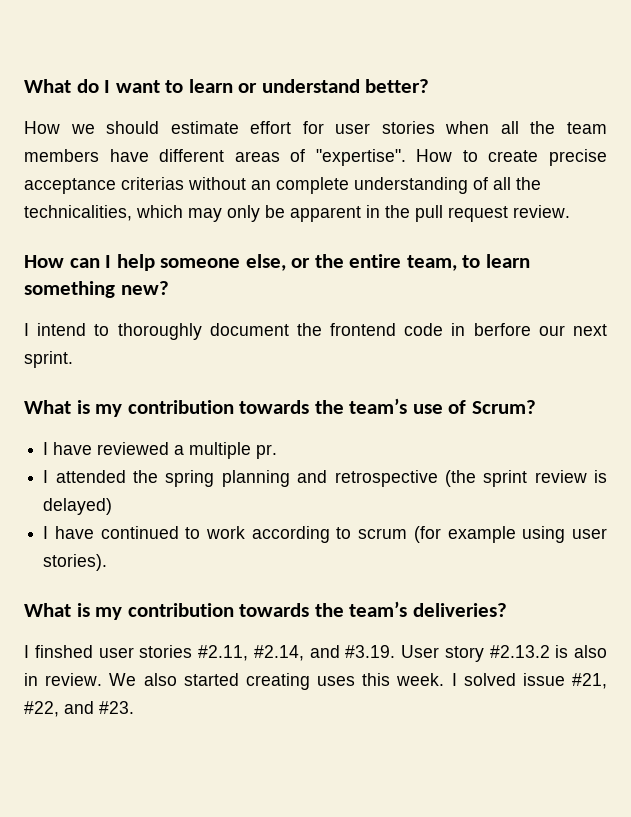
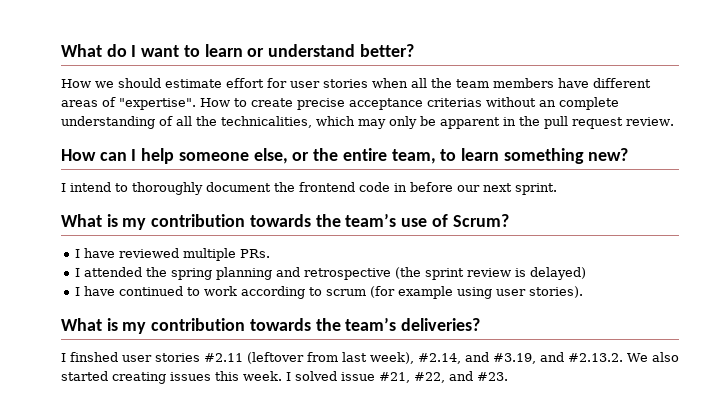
[473,323,531,336] berfore -> [410,182,453,192] before
[174,442,278,459] a multiple pr. -> [182,248,270,261] multiple PRs.
[198,645,607,662] [24,673,103,686] #2.11, #2.14, and #3.19. User story #2.13.2 is also in review. -> [204,352,623,364] #2.11 (leftover from last week), #2.14, and #3.19, and #2.13.2.
[317,676,355,686] uses -> [170,372,211,381] issues

